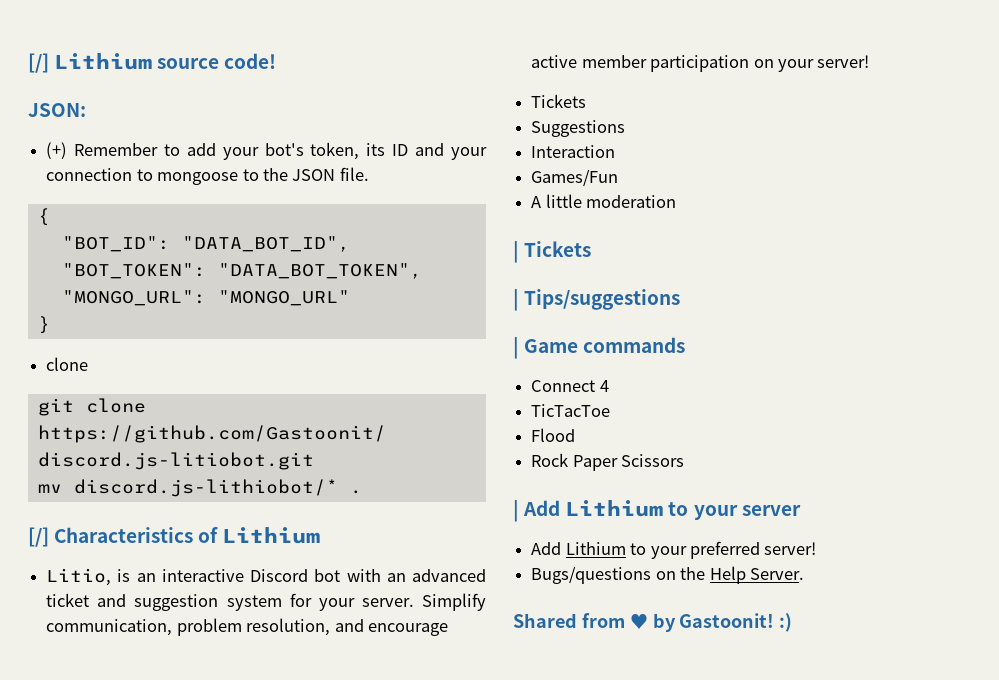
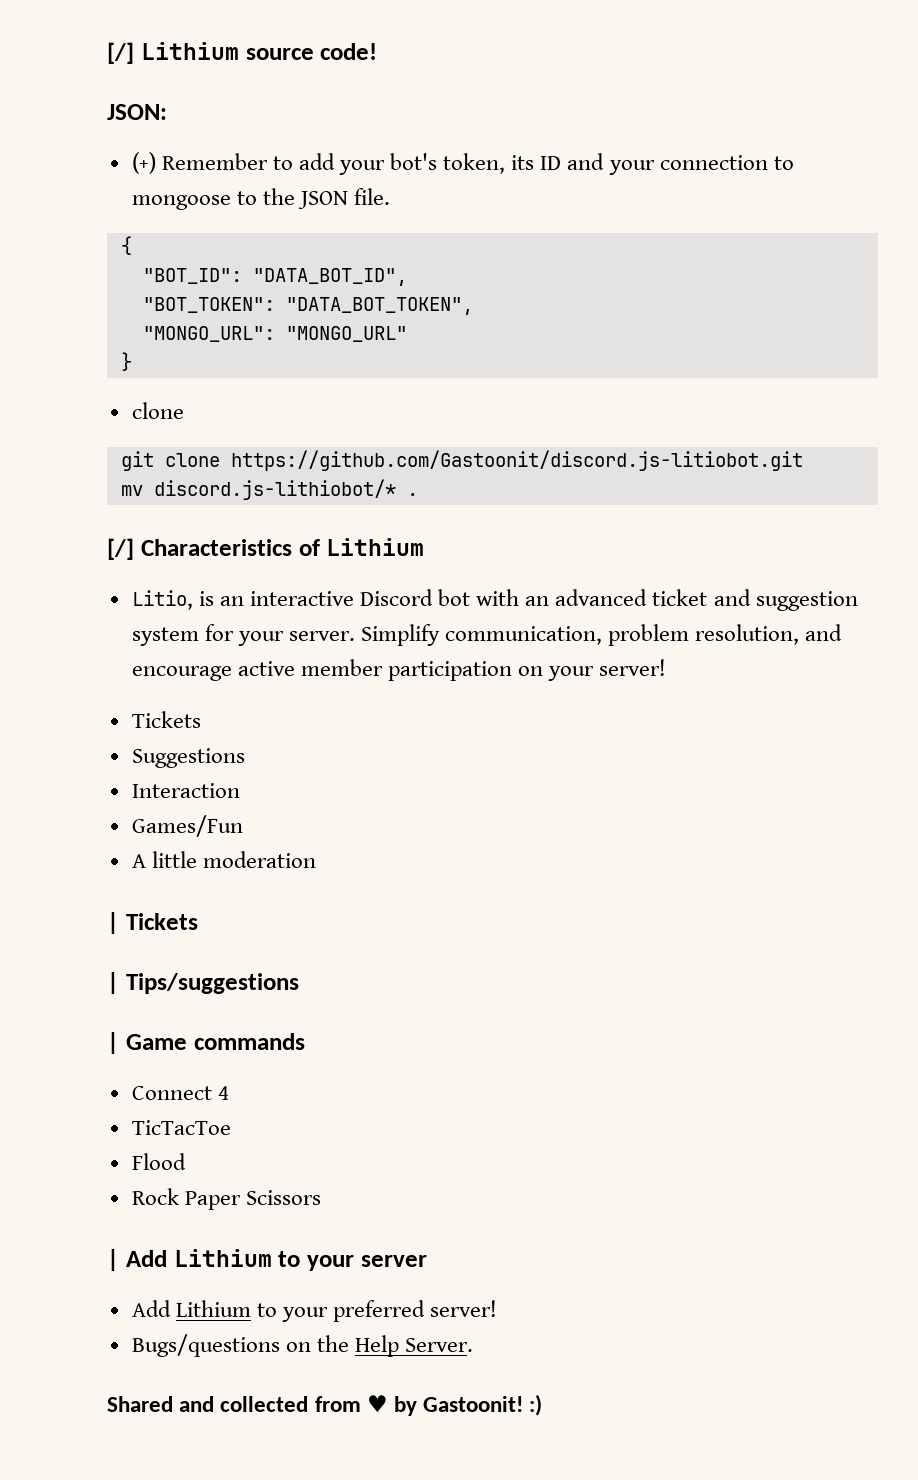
(577, 620) none -> [179,1396,309,1412] and collected

